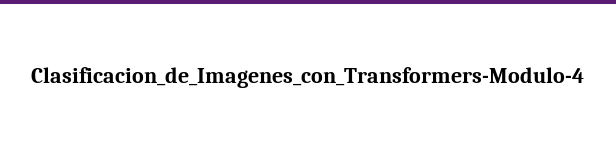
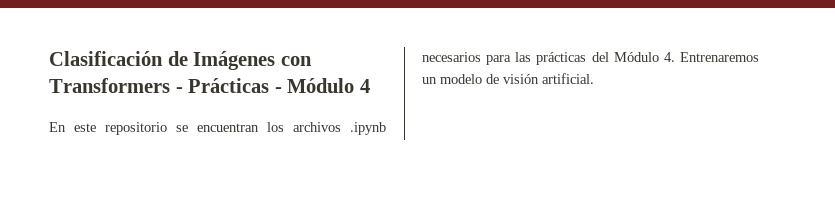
[31,67,584,88] Clasificacion_de_Imagenes_con_Transformers-Modulo-4 -> [49,51,312,70] [49,78,370,93] [49,122,386,135] [422,52,759,65] [422,73,594,84] Clasificación de Imágenes con Transformers - Prácticas - Módulo 4 // En este repositorio se encuentran los archivos .ipynb necesarios para las prácticas del Módulo 4. Entrenaremos un modelo de visión artificial.

